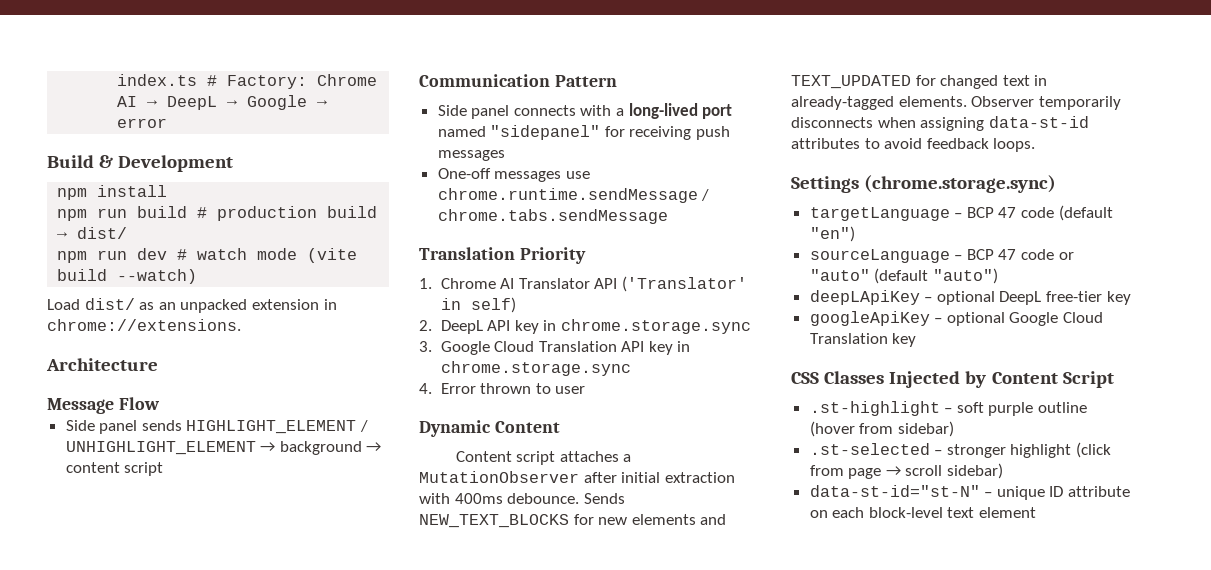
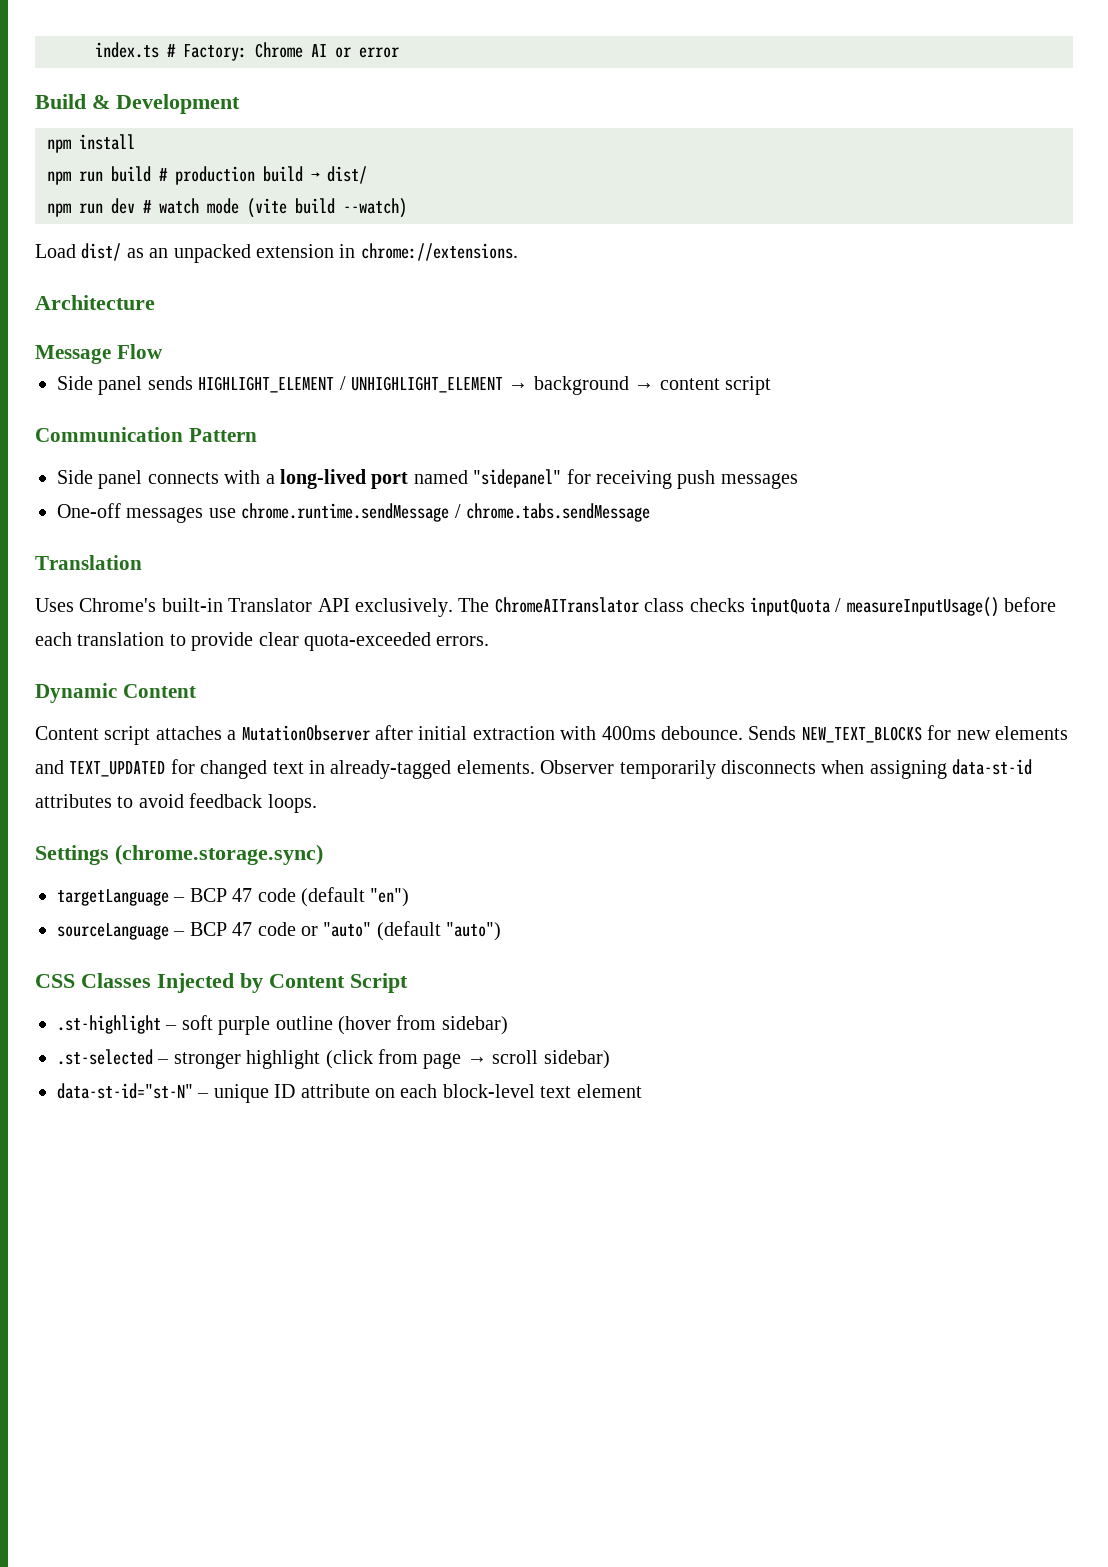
[147,95,328,110] → DeepL → Google → -> [335,47,351,58] or
[519,247,586,264] [419,276,747,292] [440,297,516,313] [419,319,751,334] [419,341,691,355] [440,361,631,376] [419,383,586,394] Priority // 1. Chrome AI Translator API ('Translator' in self) // 2. DeepL API key in chrome.storage.sync // 3. Google Cloud Translation API key in chrome.storage.sync // 4. Error thrown to user -> [35,597,1057,617] [35,632,490,651] // Uses Chrome's built-in Translator API exclusively. The ChromeAITranslator class checks inputQuota / measureInputUsage() before each translation to provide clear quota-exceeded errors.
[809,290,1131,305] [809,311,1104,326] [809,333,917,347] // deepLApiKey – optional DeepL free-tier key // googleApiKey – optional Google Cloud Translation key -> (502, 931) none

